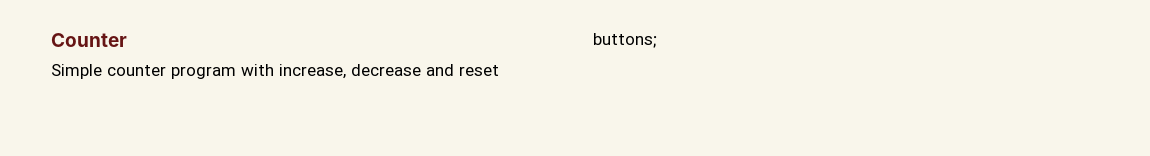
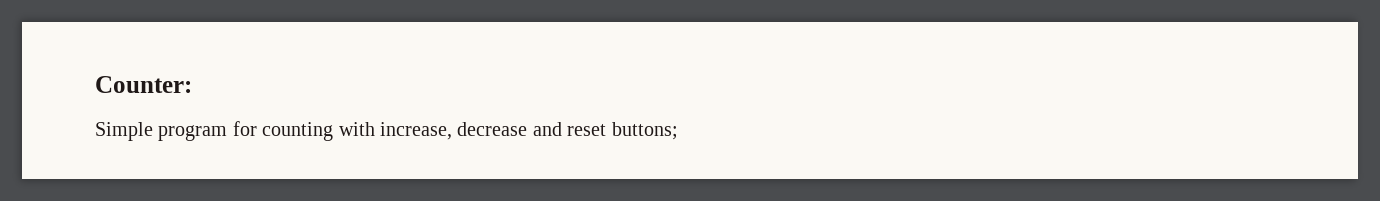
[51,33,127,47] Counter -> [95,76,192,93] Counter:
[107,65,236,79] counter program -> [158,121,334,141] program for counting

